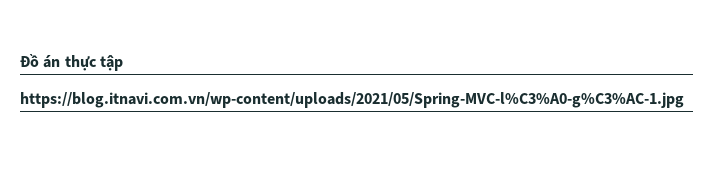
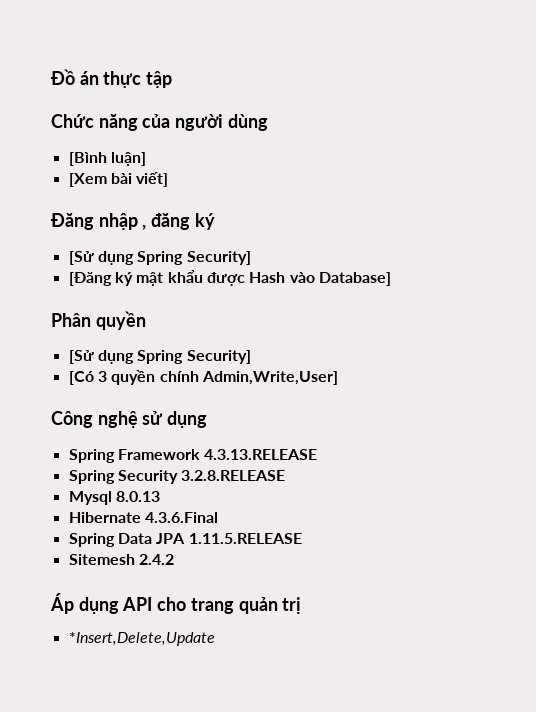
[20,92,684,108] https://blog.itnavi.com.vn/wp-content/uploads/2021/05/Spring-MVC-l%C3%A0-g%C3%AC-1.jpg -> [51,114,268,131] [68,152,146,166] [68,172,169,187] [50,213,215,230] [68,251,251,265] [68,270,391,286] [51,311,146,330] [68,350,251,364] [68,370,338,385] [51,411,208,428] [68,449,318,463] [68,470,286,484] [68,491,160,505] [68,512,218,523] [68,533,302,547] [68,554,174,565] [50,593,302,614] [68,632,215,646] Chức năng của người dùng // [Bình luận] // [Xem bài viết] // Đăng nhập , đăng ký // [Sử dụng Spring Security] // [Đăng ký mật khẩu được Hash vào Database] // Phân quyền // [Sử dụng Spring Security] // [Có 3 quyền chính Admin,Write,User] // Công nghệ sử dụng // Spring Framework 4.3.13.RELEASE // Spring Security 3.2.8.RELEASE // Mysql 8.0.13 // Hibernate 4.3.6.Final // Spring Data JPA 1.11.5.RELEASE // Sitemesh 2.4.2 // Áp dụng API cho trang quản trị // *Insert,Delete,Update

